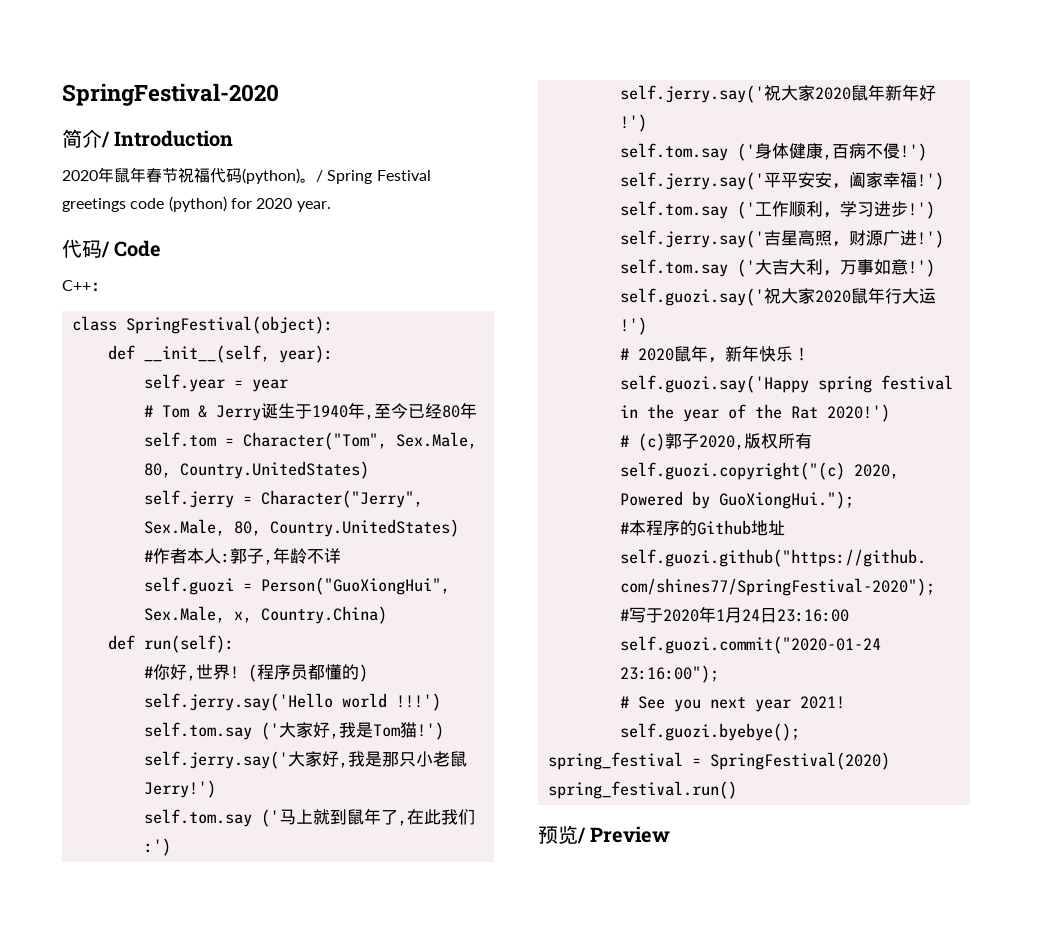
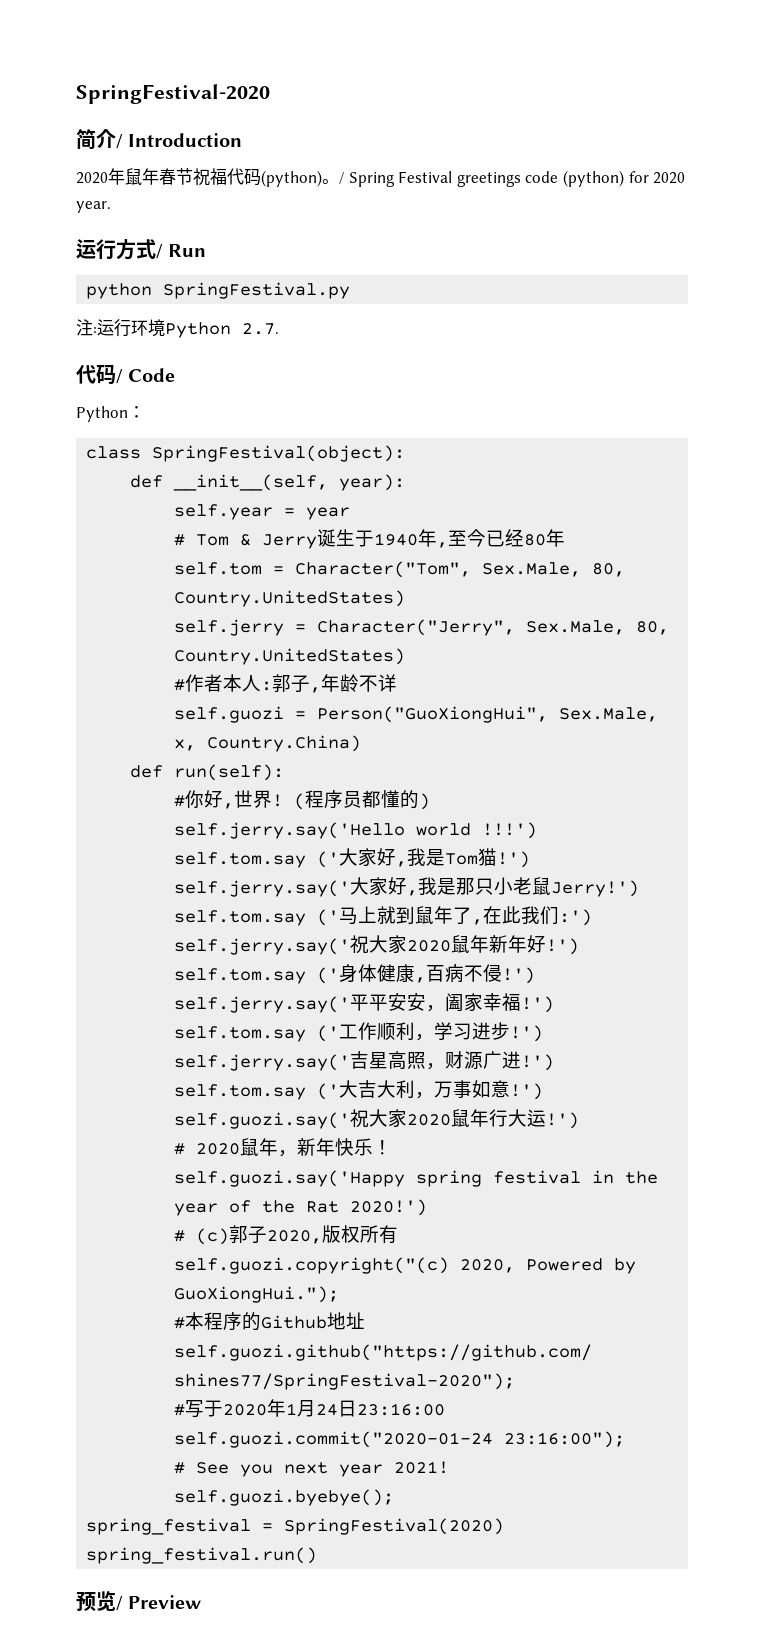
(331, 206) none -> [76,239,207,260] [86,282,351,299] [76,319,279,338] // 运行方式/ Run // python SpringFestival.py // 注:运行环境Python 2.7.
[62,280,91,291] C++ -> [76,406,128,422] Python

